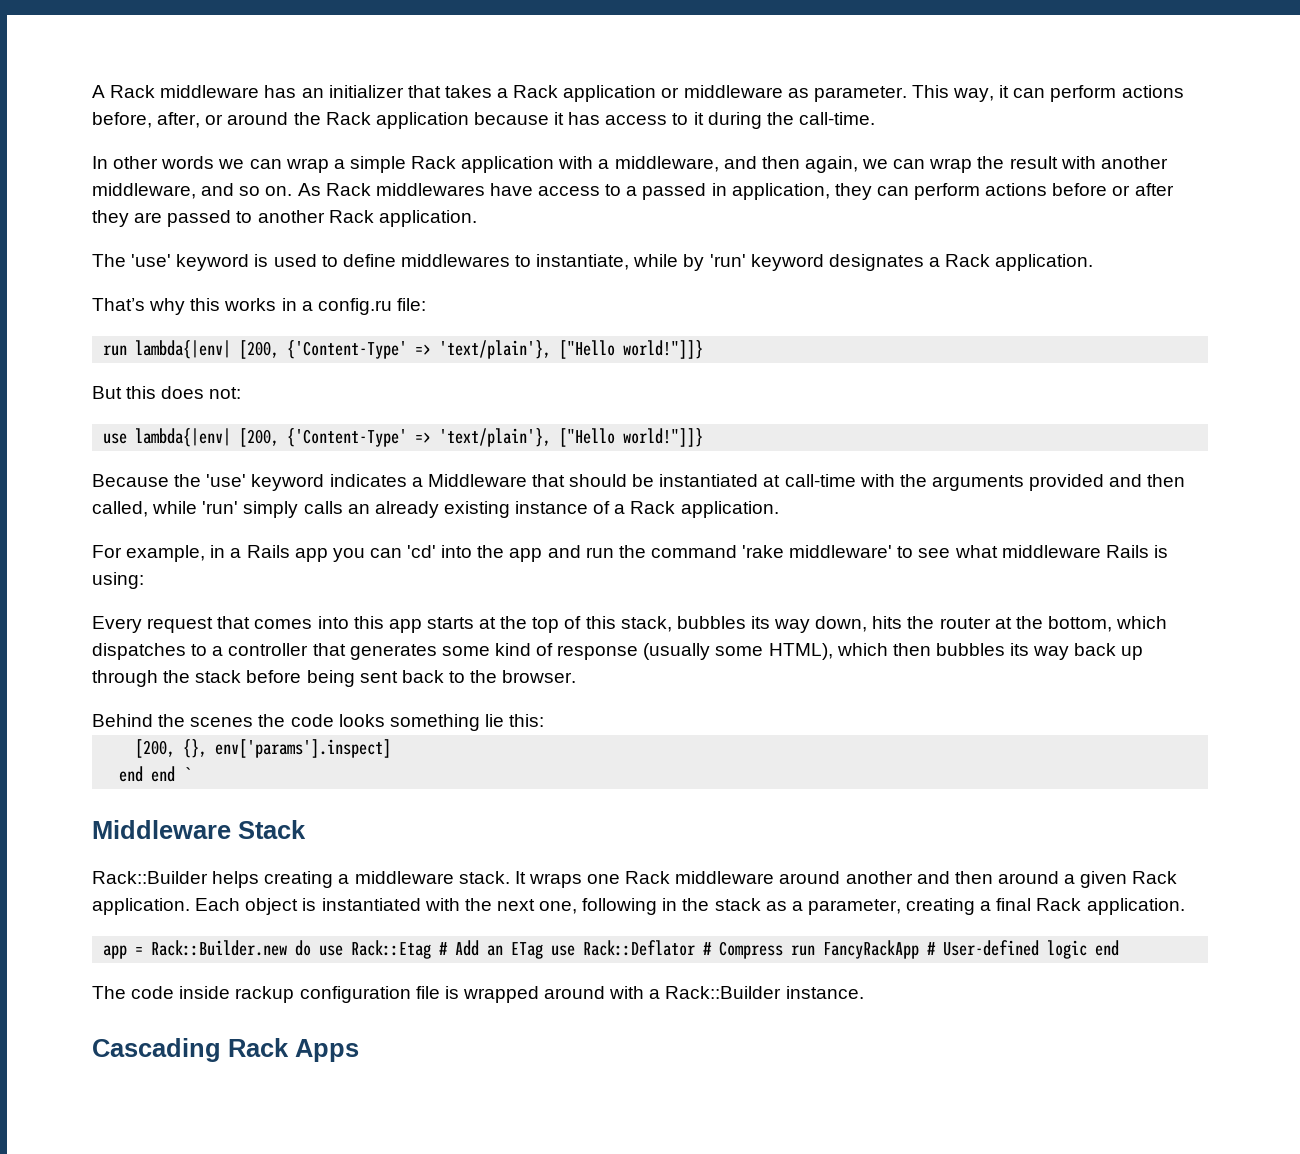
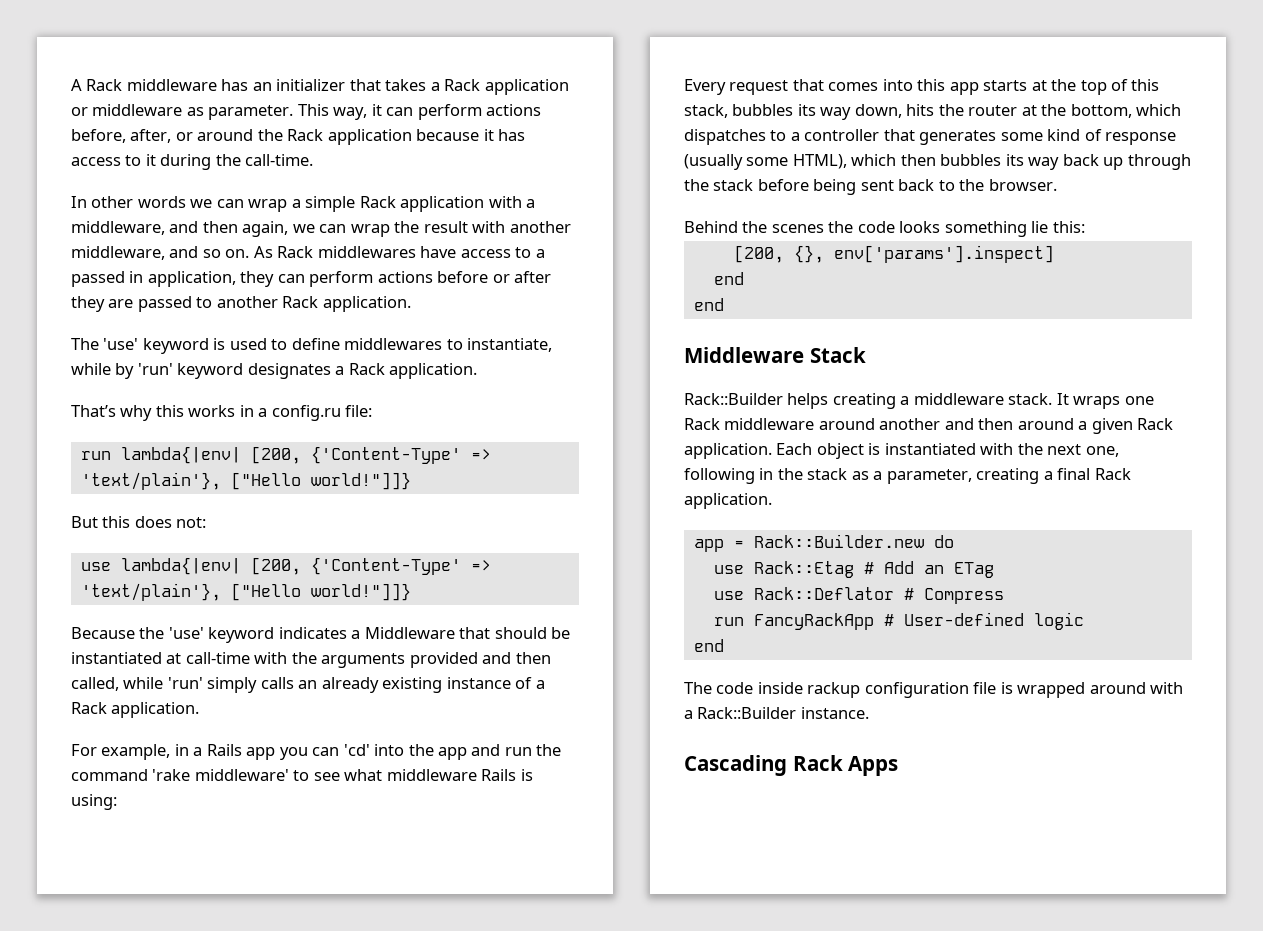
[151,766,192,782] end ` -> [693,298,724,311] // end
(312, 948) none -> (954, 541) //
(544, 950) none -> (994, 570) //
(784, 950) none -> (1004, 596) //
(1088, 949) none -> (1084, 621) //

